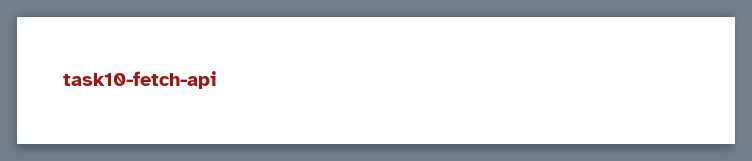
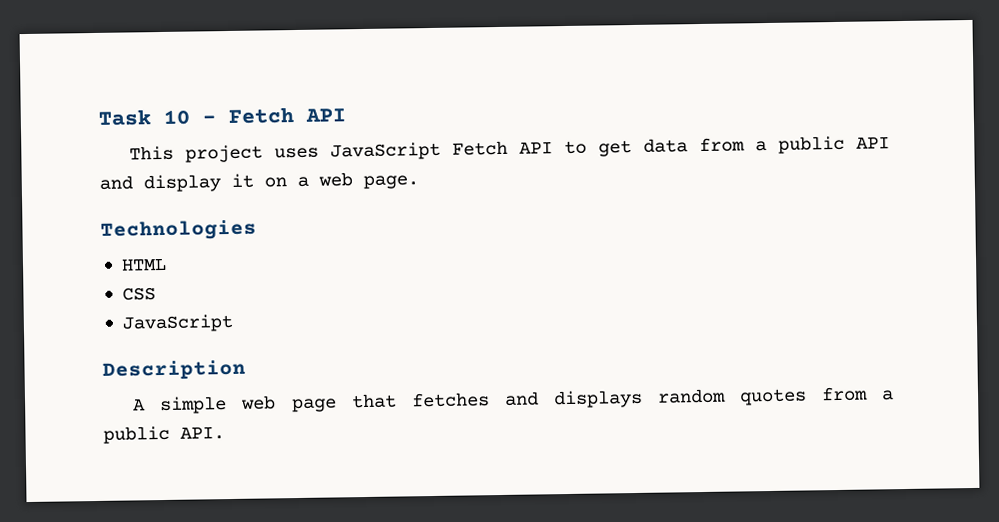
[63,71,216,89] task10-fetch-api -> [98,107,346,126] [129,135,891,163] [99,172,419,193] [100,219,257,241] [120,258,167,271] [121,287,156,301] [121,313,234,333] [102,359,246,380] [133,386,894,415] [103,425,225,444] Task 10 – Fetch API // This project uses JavaScript Fetch API to get data from a public API and display it on a web page. // Technologies // HTML // CSS // JavaScript // Description // A simple web page that fetches and displays random quotes from a public API.

